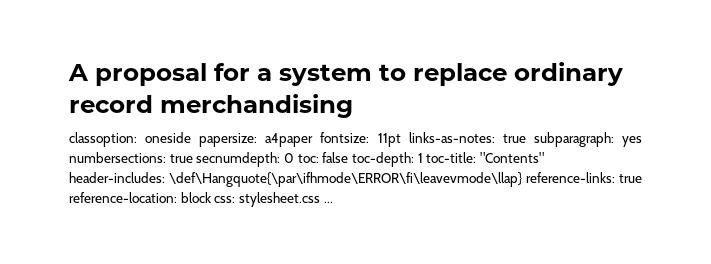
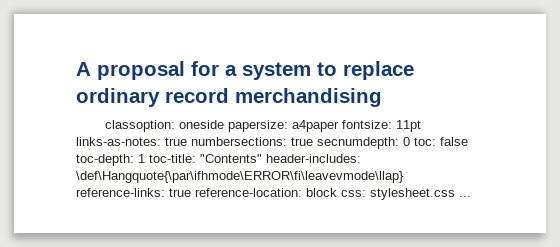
[533,132,643,147] subparagraph: yes -> (187, 141) none

